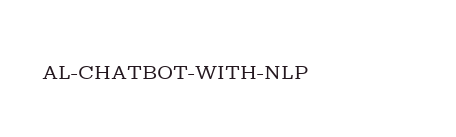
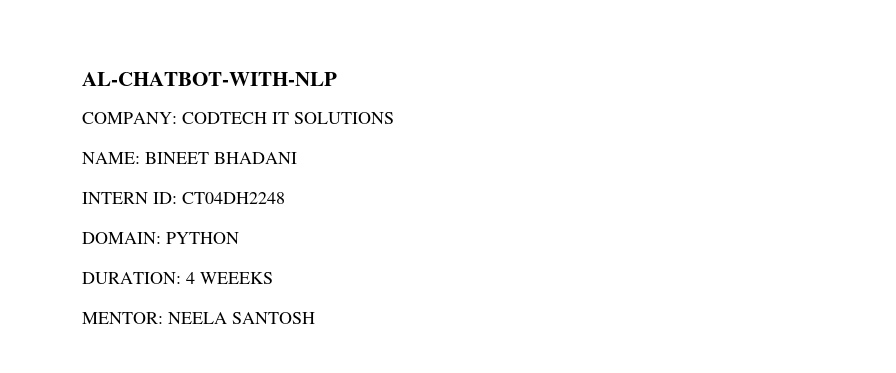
(309, 72) none -> [82,112,394,124] [82,152,297,164] [82,192,285,204] [82,232,239,244] [82,272,273,284] [82,312,315,324] // COMPANY: CODTECH IT SOLUTIONS // NAME: BINEET BHADANI // INTERN ID: CT04DH2248 // DOMAIN: PYTHON // DURATION: 4 WEEEKS // MENTOR: NEELA SANTOSH

